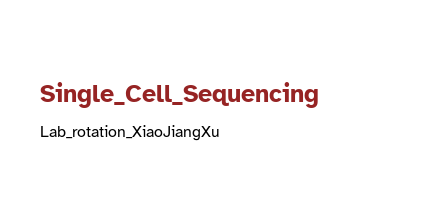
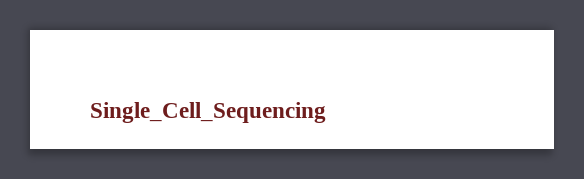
[40,125,220,141] // Lab_rotation_XiaoJiangXu -> (326, 112) none

